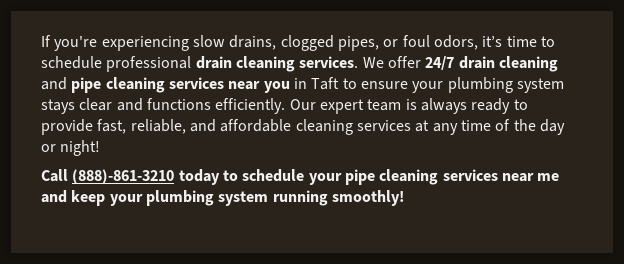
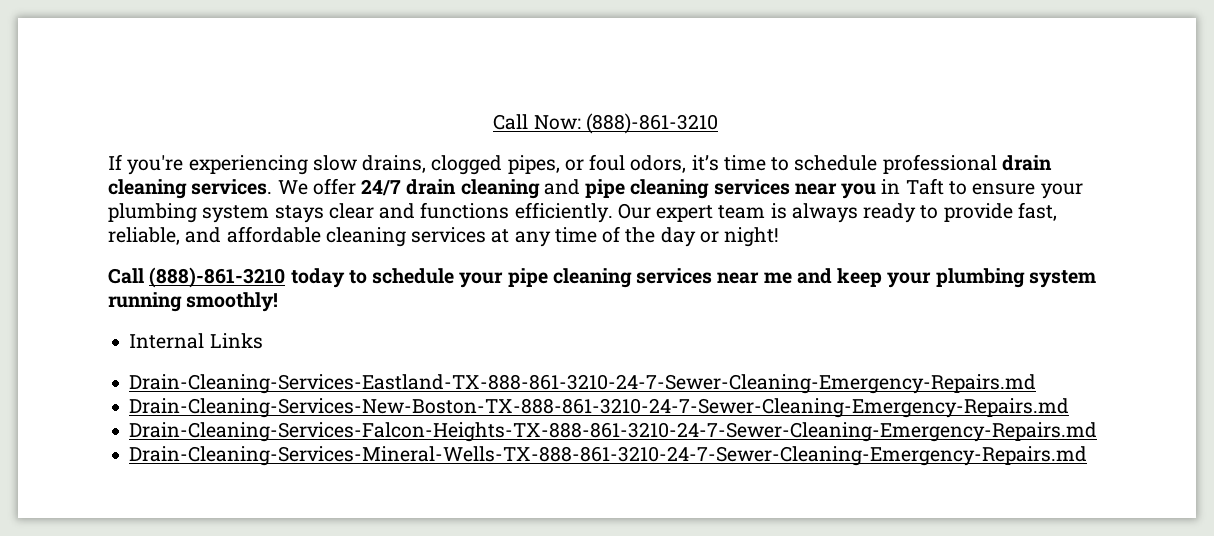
(41, 41) none -> [493,113,718,134] Call Now: (888)-861-3210 //
(404, 198) none -> [129,333,263,349] [129,374,1037,394] [129,398,1070,418] [129,422,1098,442] [129,446,1088,466] // Internal Links // Drain-Cleaning-Services-Eastland-TX-888-861-3210-24-7-Sewer-Cleaning-Emergency-Repairs.md // Drain-Cleaning-Services-New-Boston-TX-888-861-3210-24-7-Sewer-Cleaning-Emergency-Repairs.md // Drain-Cleaning-Services-Falcon-Heights-TX-888-861-3210-24-7-Sewer-Cleaning-Emergency-Repairs.md // Drain-Cleaning-Services-Mineral-Wells-TX-888-861-3210-24-7-Sewer-Cleaning-Emergency-Repairs.md

